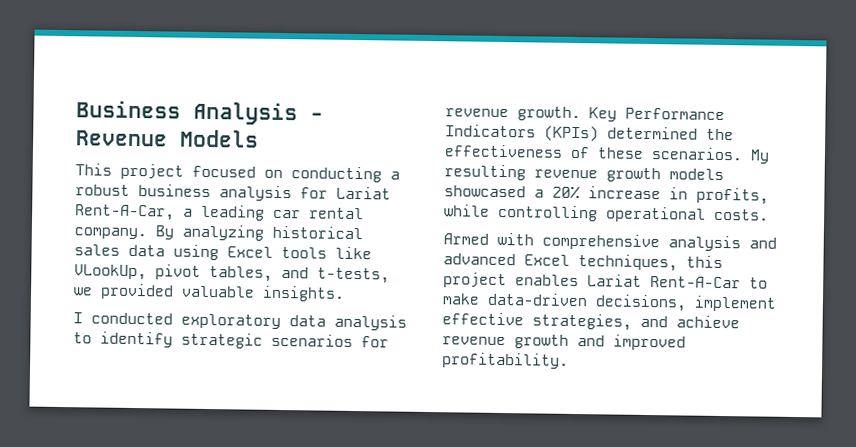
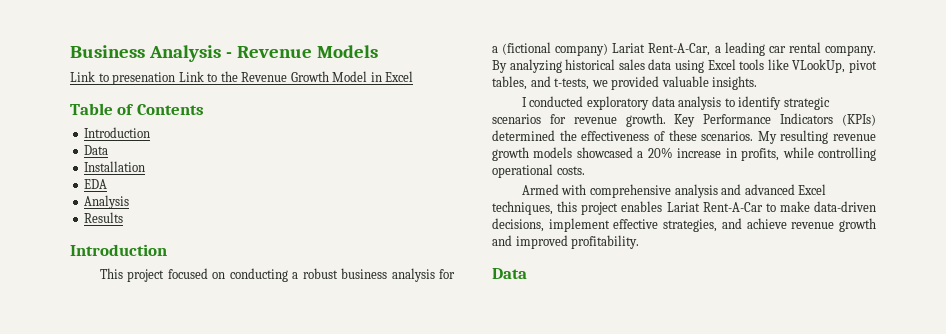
(259, 138) none -> [70,71,414,85] [70,103,204,115] [84,127,151,138] [84,145,109,155] [84,161,146,172] [84,179,108,189] [84,195,130,209] [84,212,124,223] [70,244,167,256] // Link to presenation Link to the Revenue Growth Model in Excel // Table of Contents // Introduction // Data // Installation // EDA // Analysis // Results // Introduction
(328, 193) none -> [492,42,609,56] a (fictional company)
(569, 360) none -> [492,268,527,279] // Data

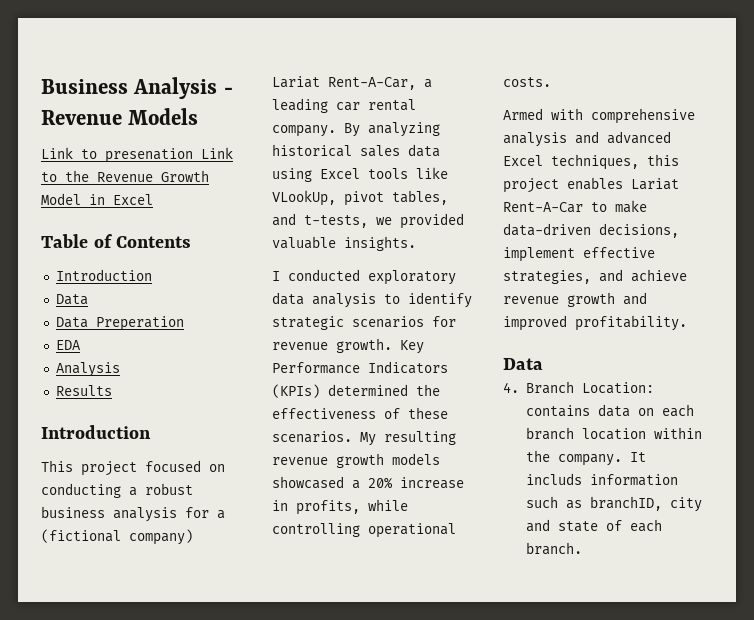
[84,161,146,172] Installation -> [55,316,184,331] Data Preperation
(527, 273) none -> [503,381,654,394] [525,404,694,417] [525,427,702,440] [525,450,646,466] [525,473,678,486] [525,496,702,512] [525,519,662,532] [525,542,582,555] // 4. Branch Location: contains data on each branch location within the company. It includs information such as branchID, city and state of each branch.

